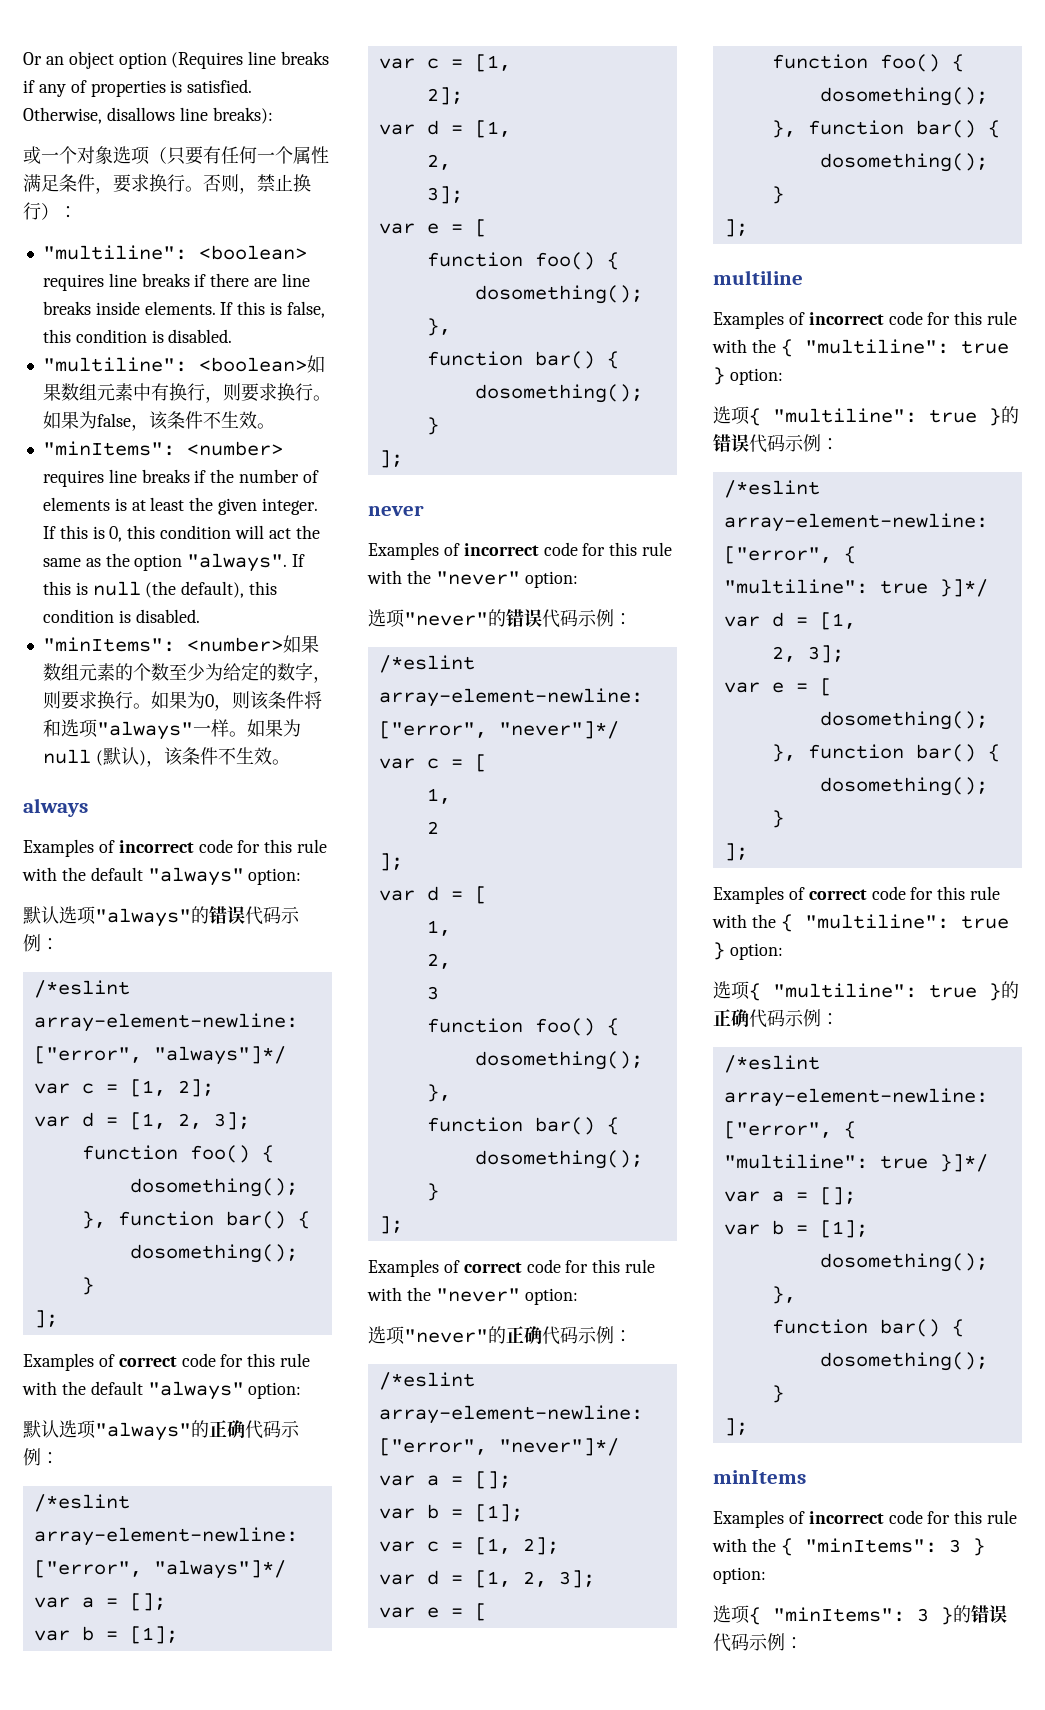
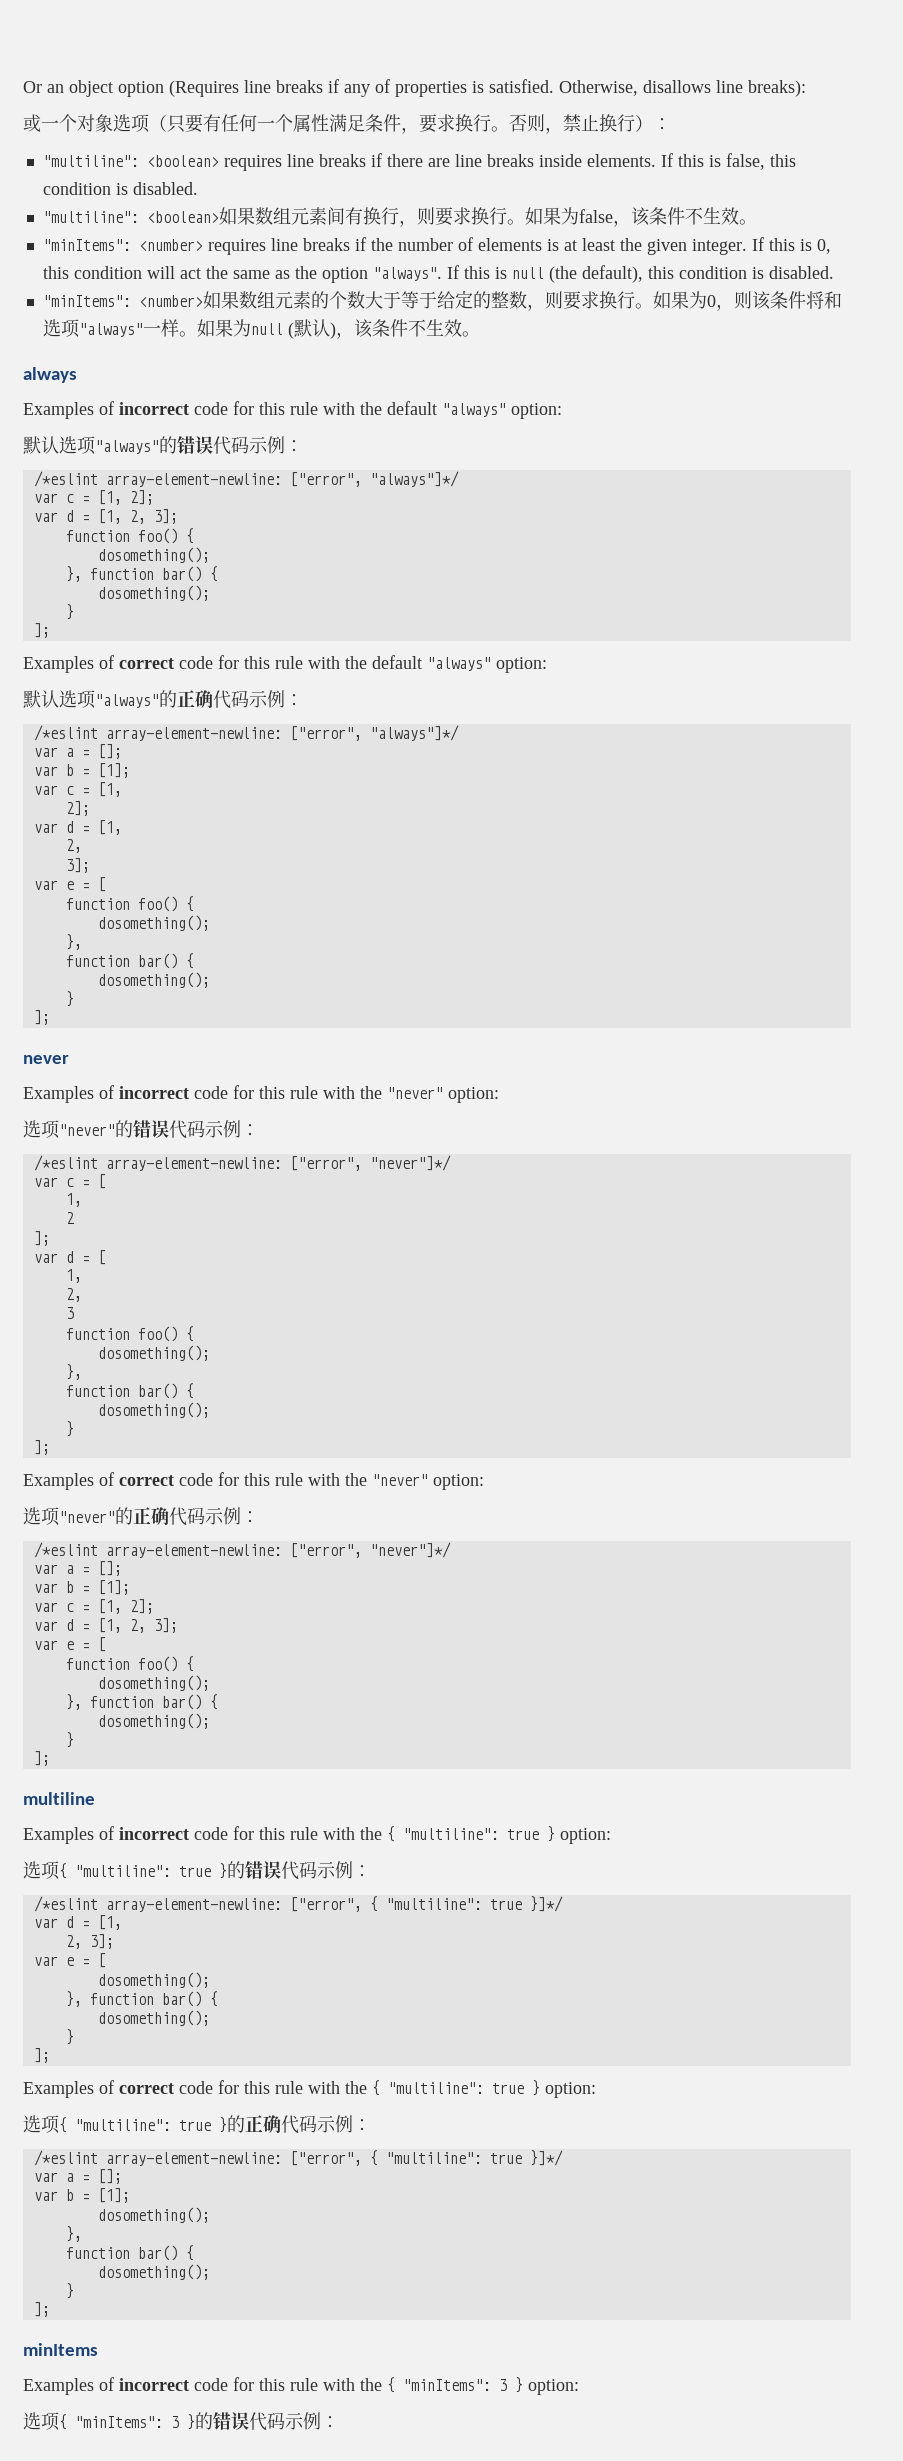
[132,383,151,401] 中 -> [326,207,345,225] 间
[168,662,313,681] 至少为给定的数字 -> [364,290,527,309] 大于等于给定的整数

